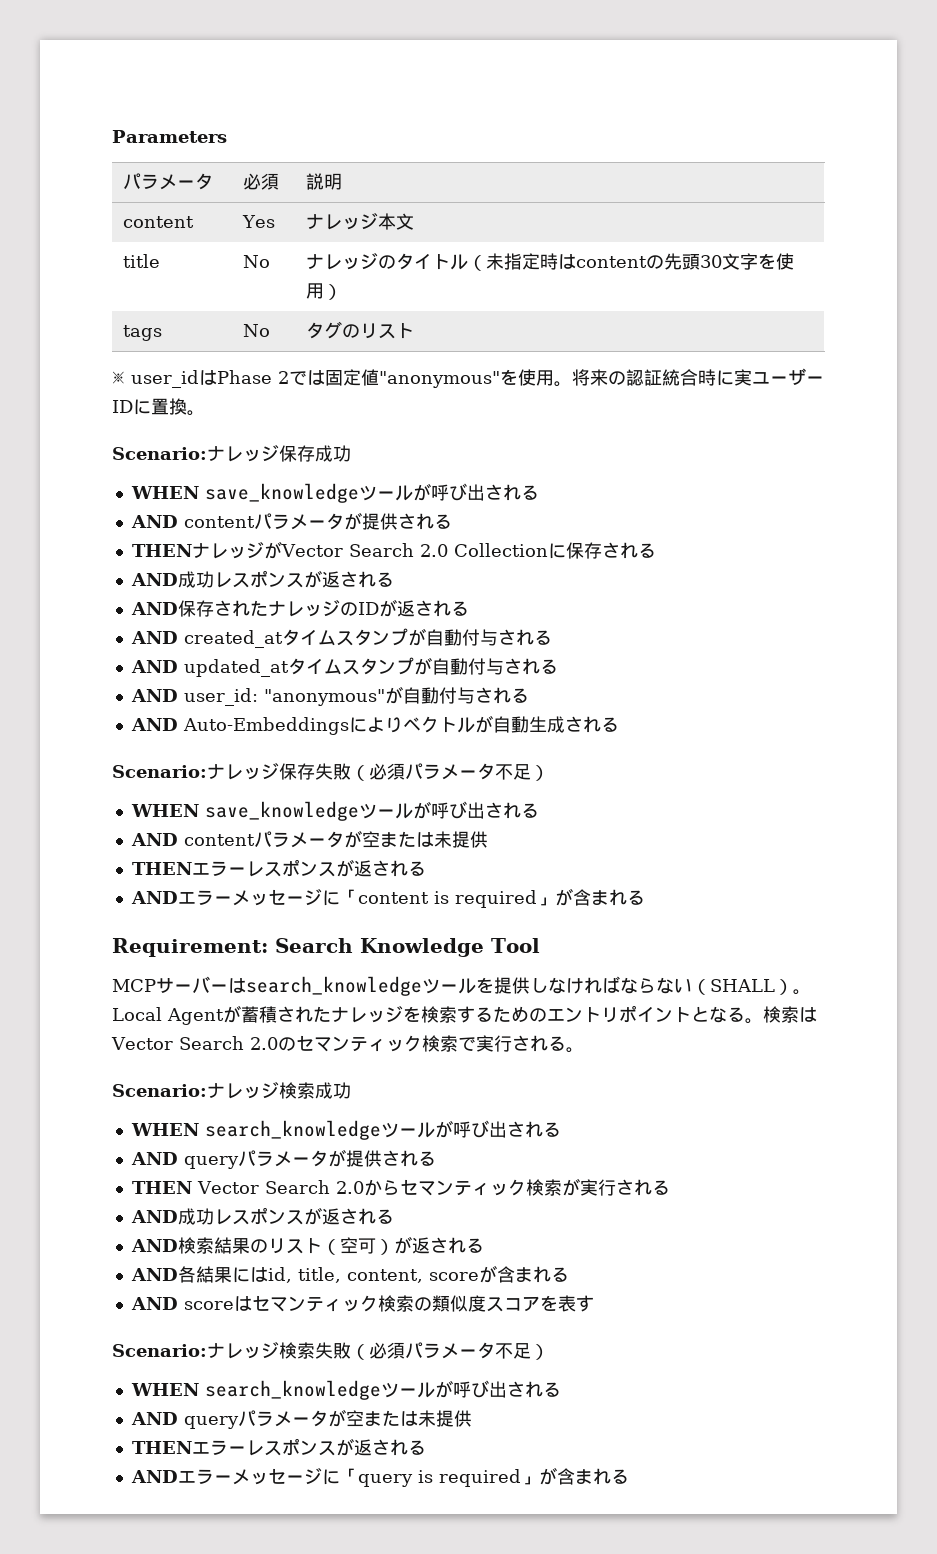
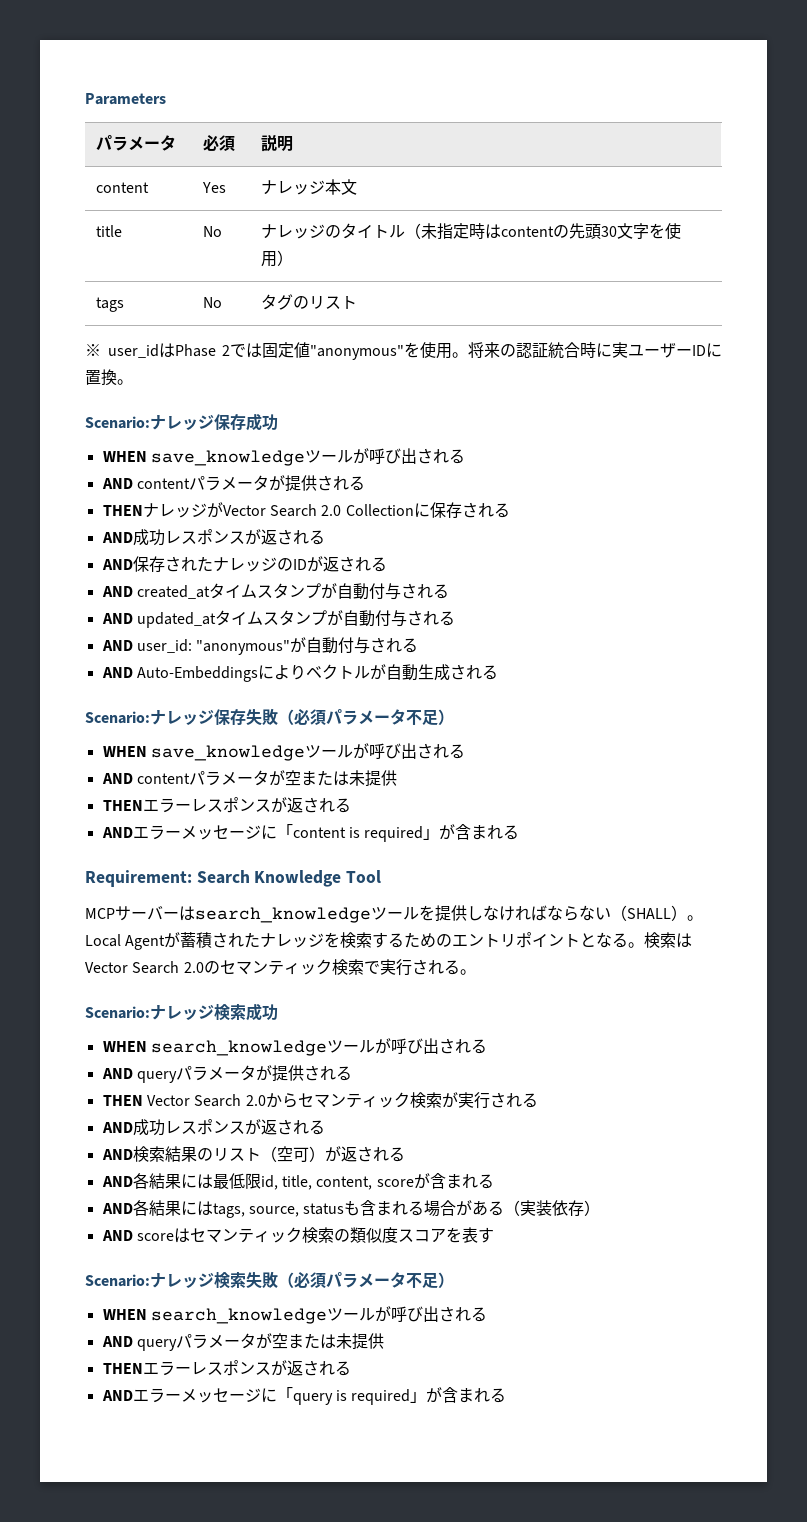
(268, 1274) none -> [212,1173,261,1189] 最低限
(569, 1274) none -> [101,1200,601,1218] // AND各結果にはtags, source, statusも含まれる場合がある（実装依存）

